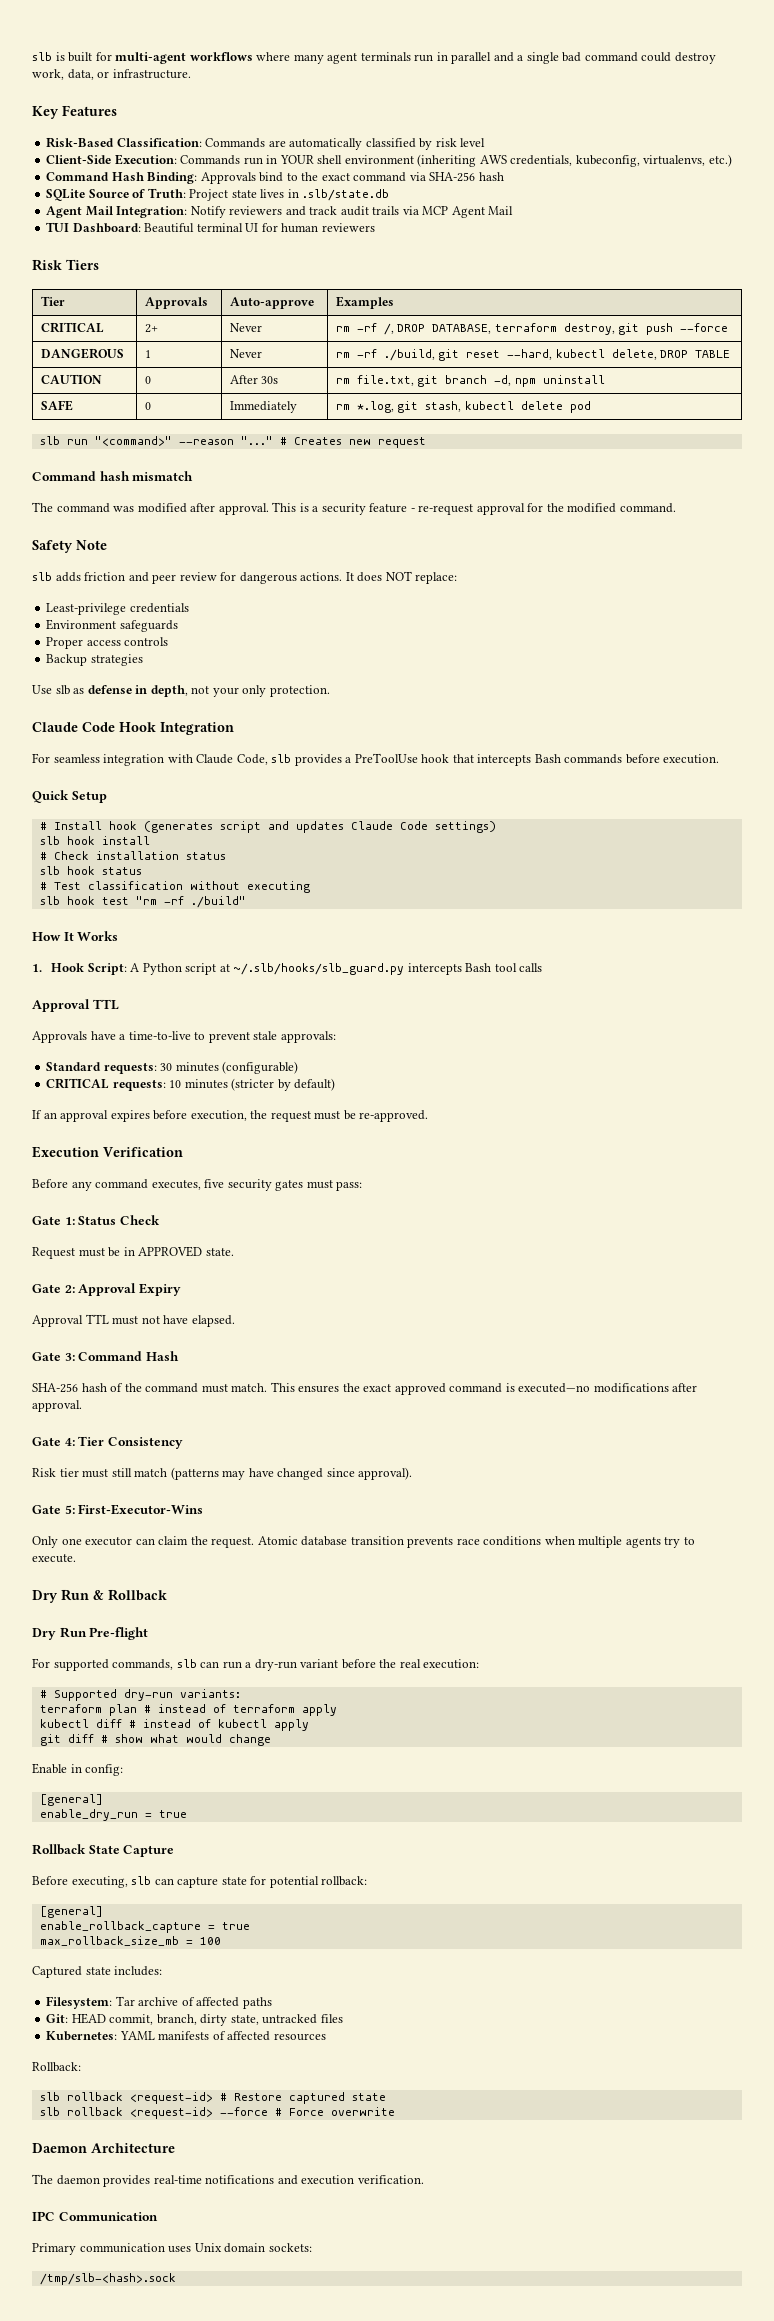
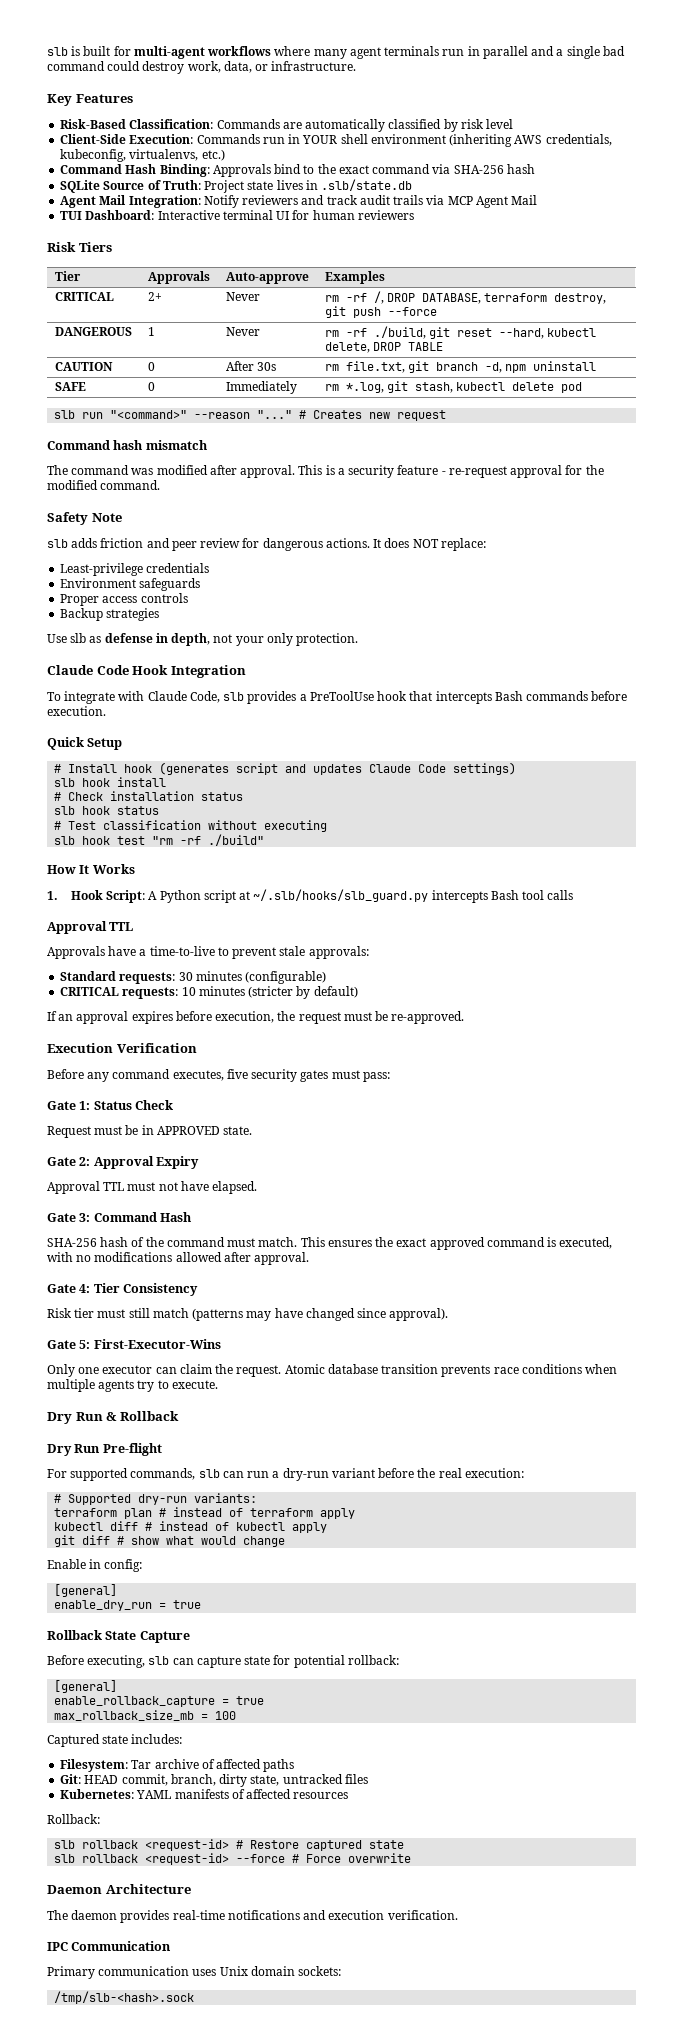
[144,223,195,233] Beautiful -> [157,210,220,220] Interactive
[32,753,165,766] For seamless integration -> [47,691,116,704] To integrate
[518,1383,669,1393] executed—no modifications -> [559,1237,613,1249] [47,1252,222,1262] executed, with no modifications allowed

